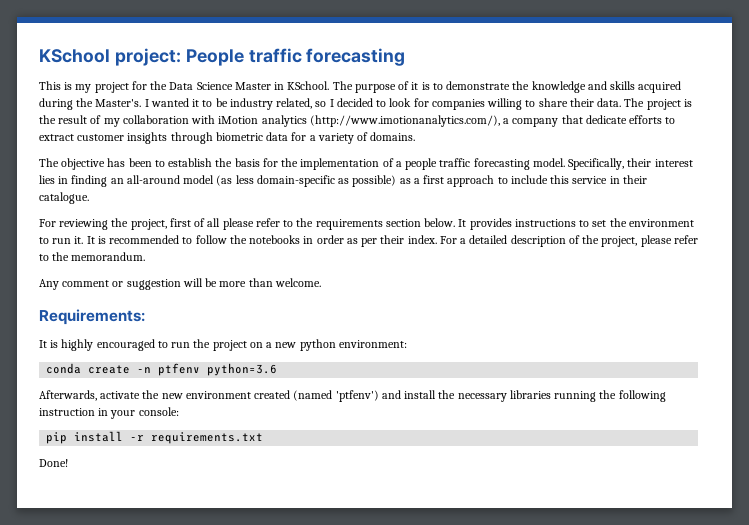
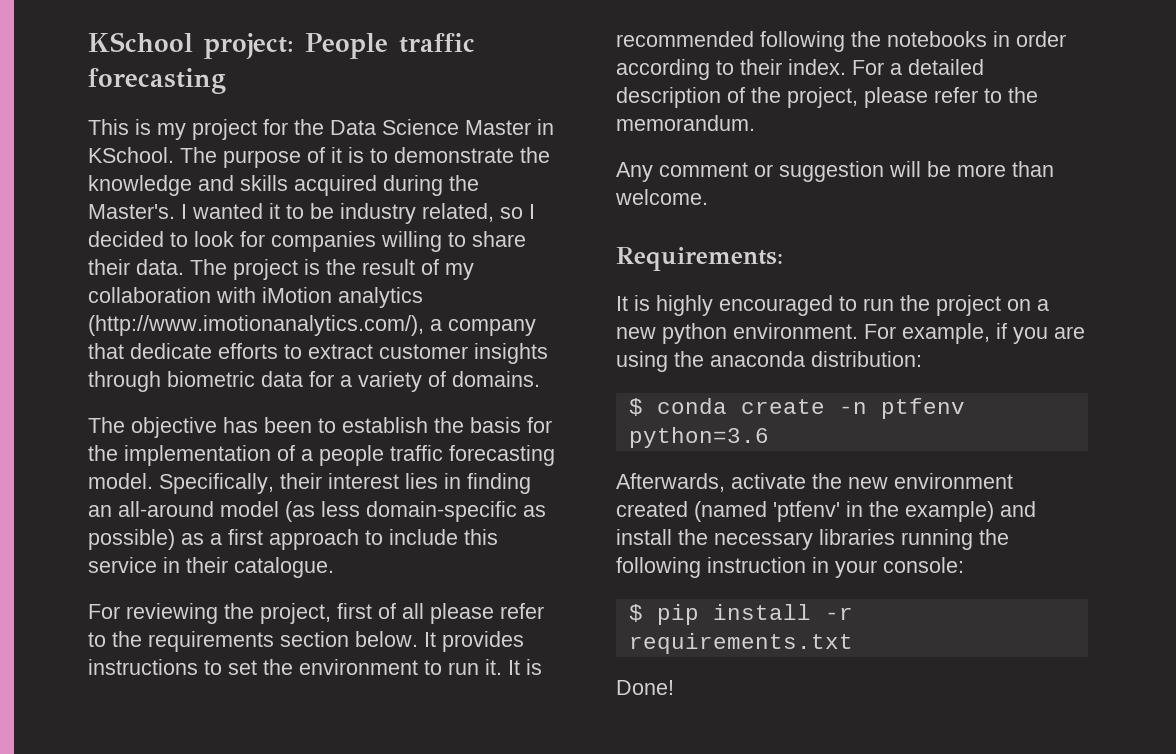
[182,235,227,244] to follow -> [760,31,845,52] following
[346,238,378,247] as per -> [616,59,734,80] according to
[338,340,407,348] environment: // -> [733,323,1085,344] [616,351,922,372] [628,398,643,416] environment. For example, if you are using the anaconda distribution: // $
[335,390,379,402] 'ptfenv') -> [773,501,994,522] 'ptfenv' in the example)
(179, 411) none -> [628,604,643,622] $

